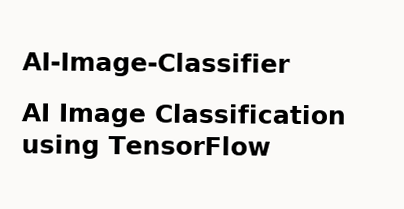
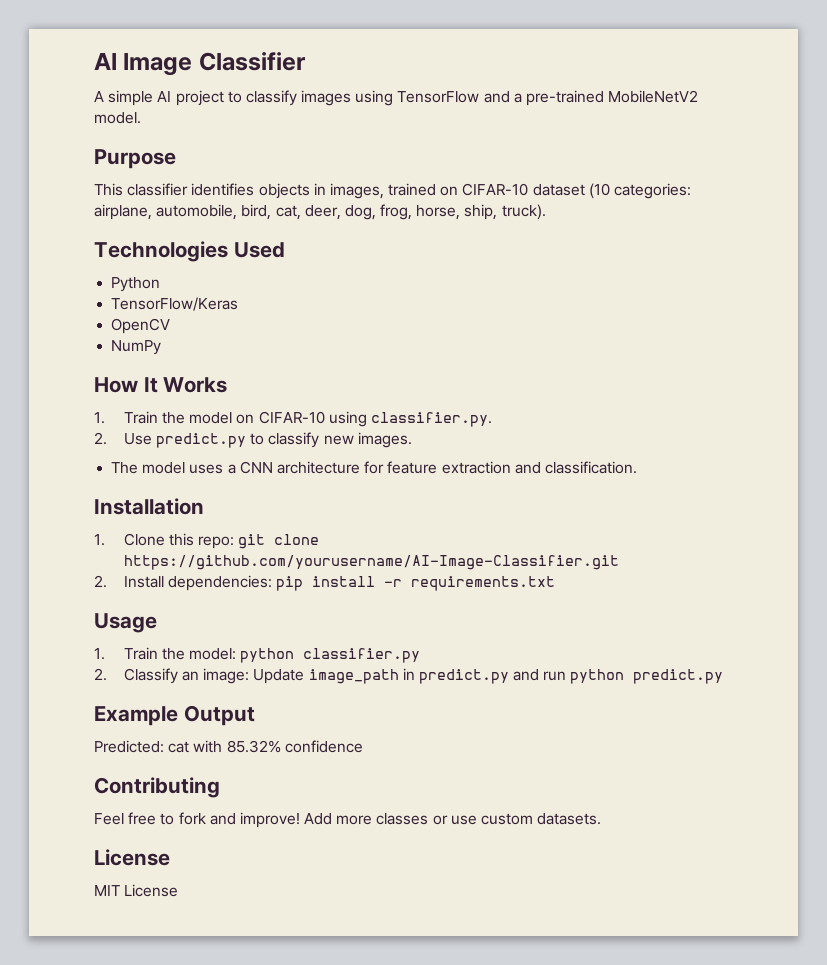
[22,51,291,78] AI-Image-Classifier // -> (94, 61) none
[154,103,346,125] [21,134,271,159] Classification using TensorFlow -> [198,52,306,71] [94,90,699,106] [94,112,141,124] [94,149,176,169] [94,183,692,199] [94,204,546,220] [94,241,285,262] [111,277,161,292] [111,297,239,311] [111,318,171,334] [111,340,162,355] [94,377,228,393] [94,411,492,427] [94,432,412,448] [111,461,637,474] [94,498,204,515] [94,533,320,549] [123,555,619,570] [94,575,556,591] [94,613,157,633] [94,647,421,663] [94,668,724,684] [94,705,255,726] [94,740,363,753] [94,777,220,798] [94,812,602,828] [94,849,170,866] [94,884,179,897] Classifier // A simple AI project to classify images using TensorFlow and a pre-trained MobileNetV2 model. // Purpose // This classifier identifies objects in images, trained on CIFAR-10 dataset (10 categories: airplane, automobile, bird, cat, deer, dog, frog, horse, ship, truck). // Technologies Used // Python // TensorFlow/Keras // OpenCV // NumPy // How It Works // 1. Train the model on CIFAR-10 using classifier.py. // 2. Use predict.py to classify new images. // The model uses a CNN architecture for feature extraction and classification. // Installation // 1. Clone this repo: git clone https://github.com/yourusername/AI-Image-Classifier.git // 2. Install dependencies: pip install -r requirements.txt // Usage // 1. Train the model: python classifier.py // 2. Classify an image: Update image_path in predict.py and run python predict.py // Example Output // Predicted: cat with 85.32% confidence // Contributing // Feel free to fork and improve! Add more classes or use custom datasets. // License // MIT License

